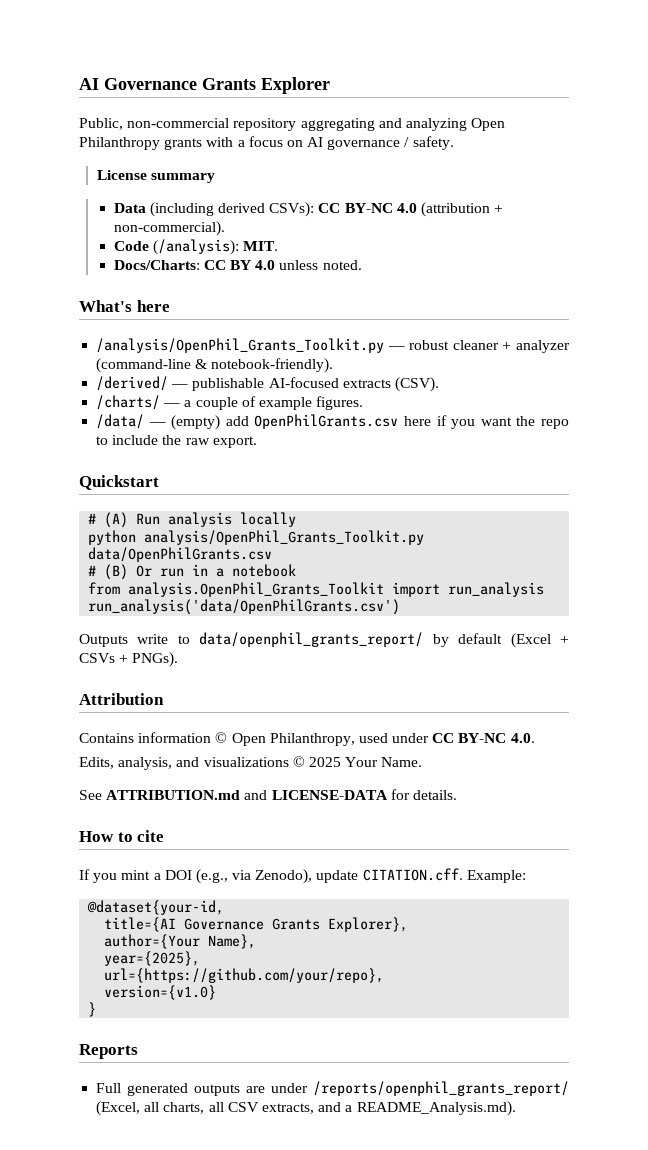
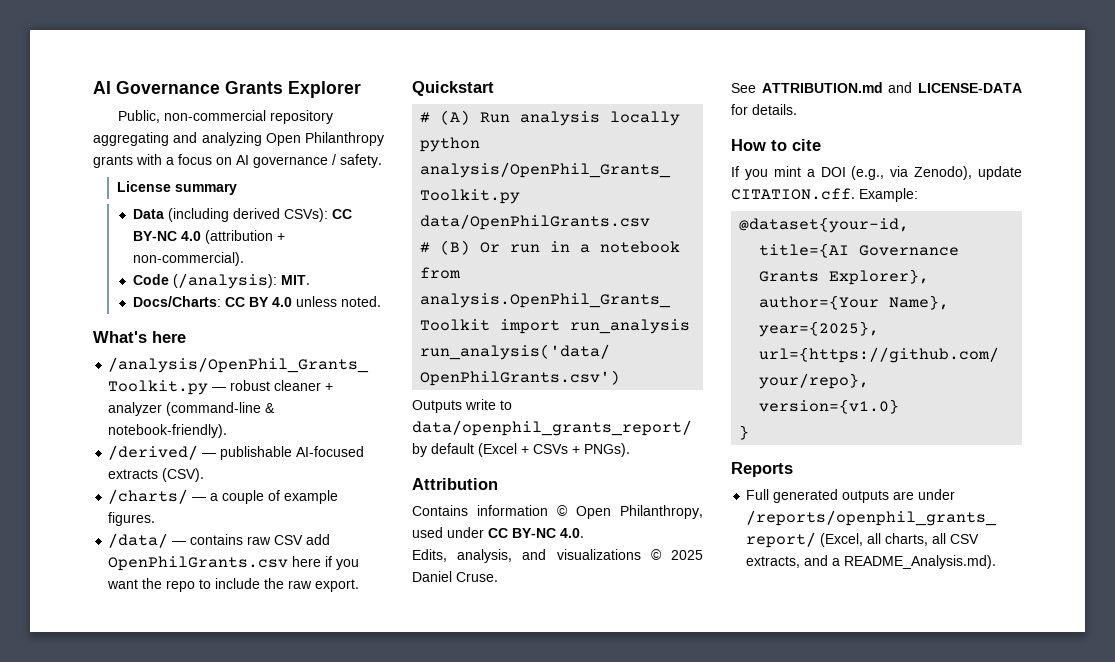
[171,415,221,430] (empty) -> [190,534,304,545] contains raw CSV
[345,757,423,767] Your Name. -> [412,571,498,582] Daniel Cruse.

